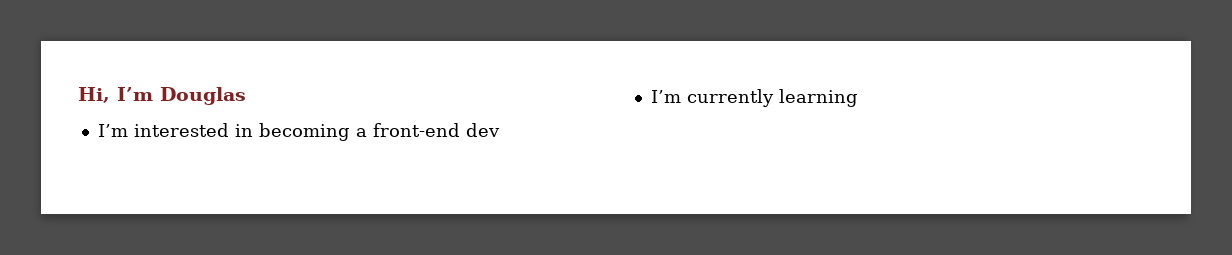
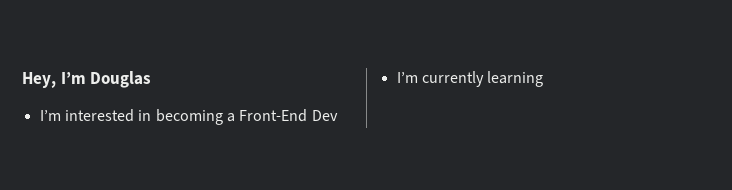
[78,87,110,103] Hi, -> [22,72,56,88] Hey,
[372,123,500,137] front-end dev -> [239,109,338,122] Front-End Dev

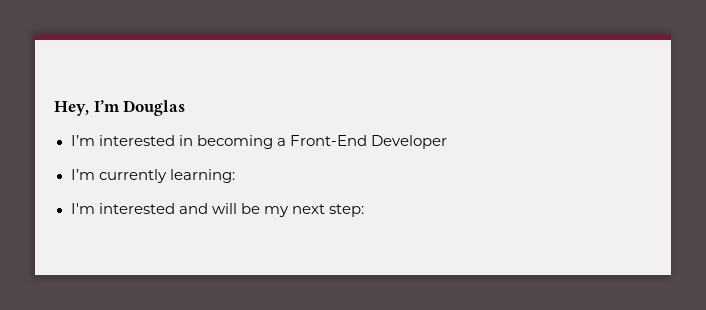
[311,110,338,121] Dev -> [370,135,447,149] Developer
[487,71,544,87] learning -> [169,169,235,183] [70,203,364,217] learning: // I'm interested and will be my next step:

